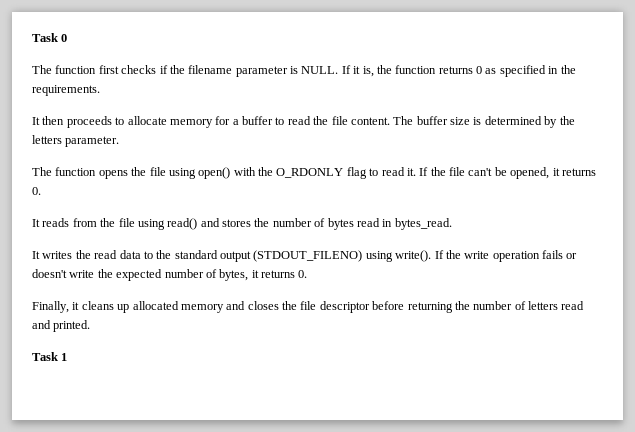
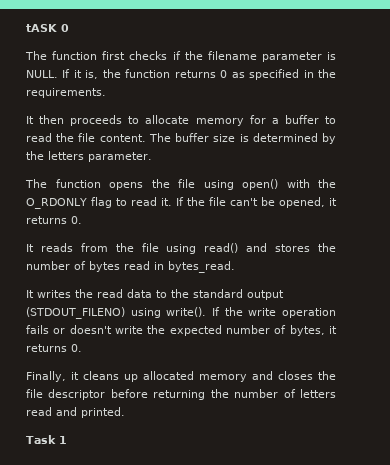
[32,33,58,42] Task -> [26,24,57,32] tASK

